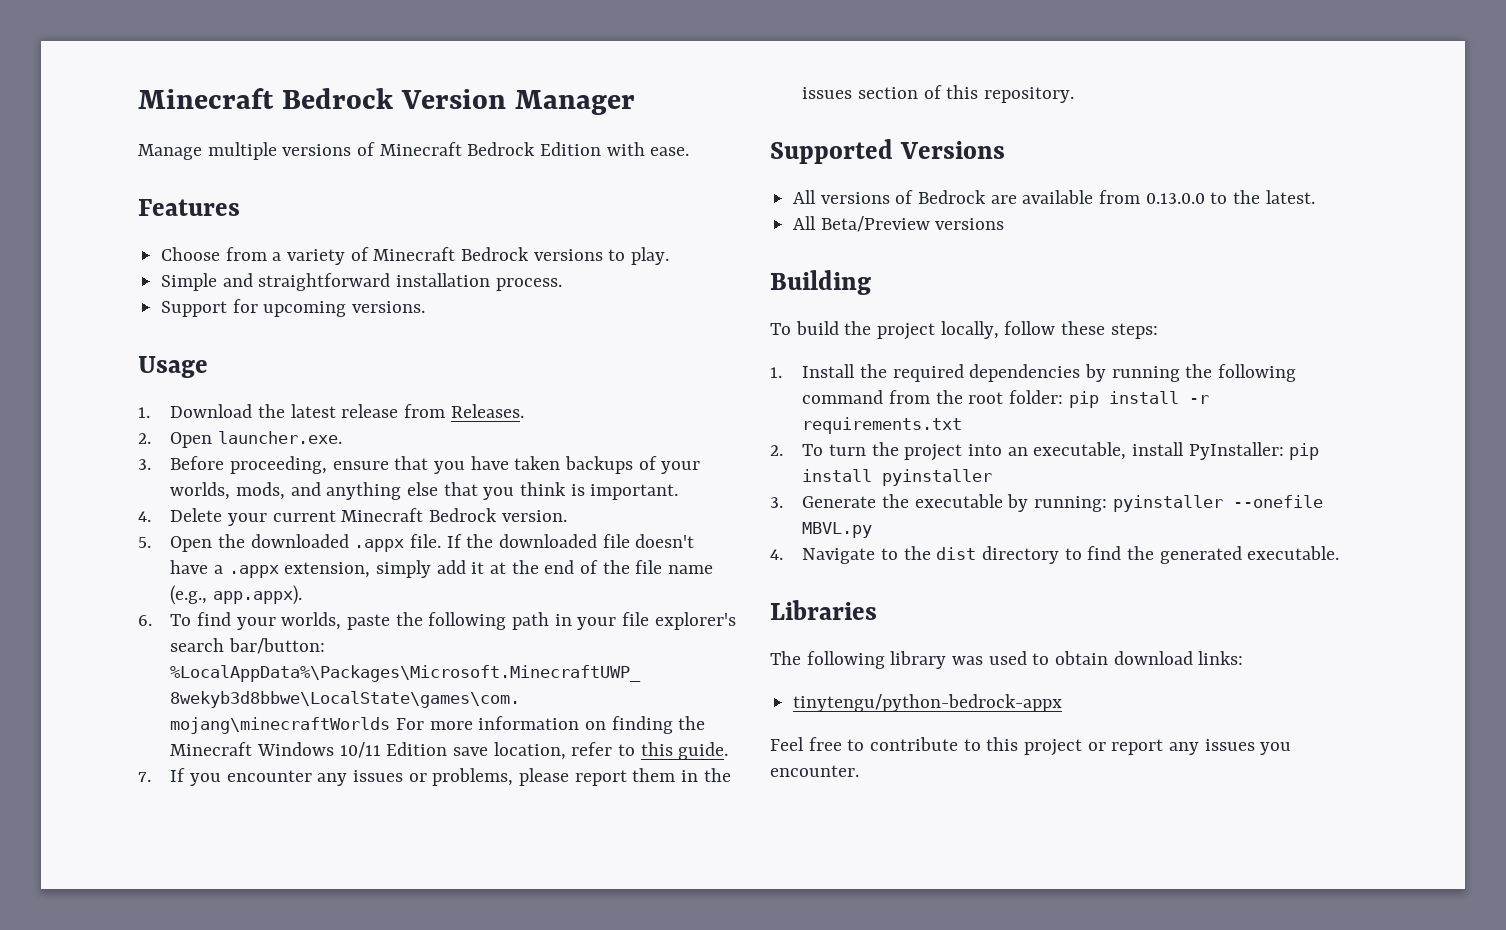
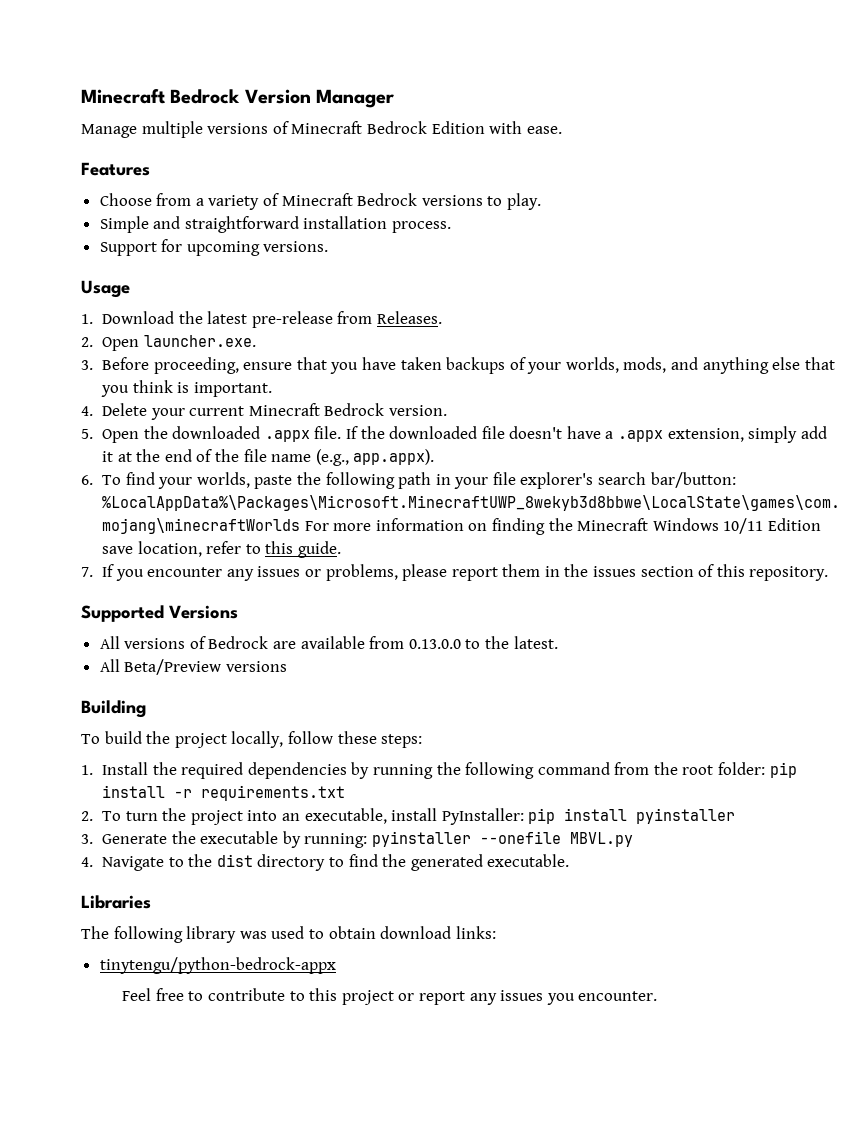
[341,404,399,418] release -> [251,311,333,328] pre-release

